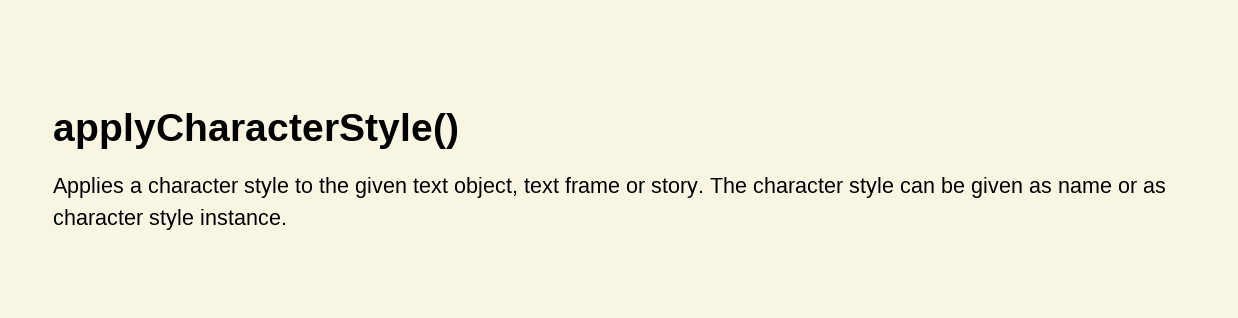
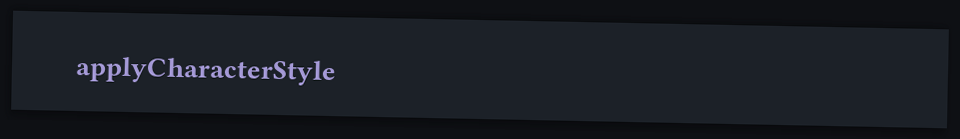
[53,113,459,149] [53,177,1166,198] [53,209,287,230] applyCharacterStyle() // Applies a character style to the given text object, text frame or story. The character style can be given as name or as character style instance. -> [75,55,337,87] applyCharacterStyle

